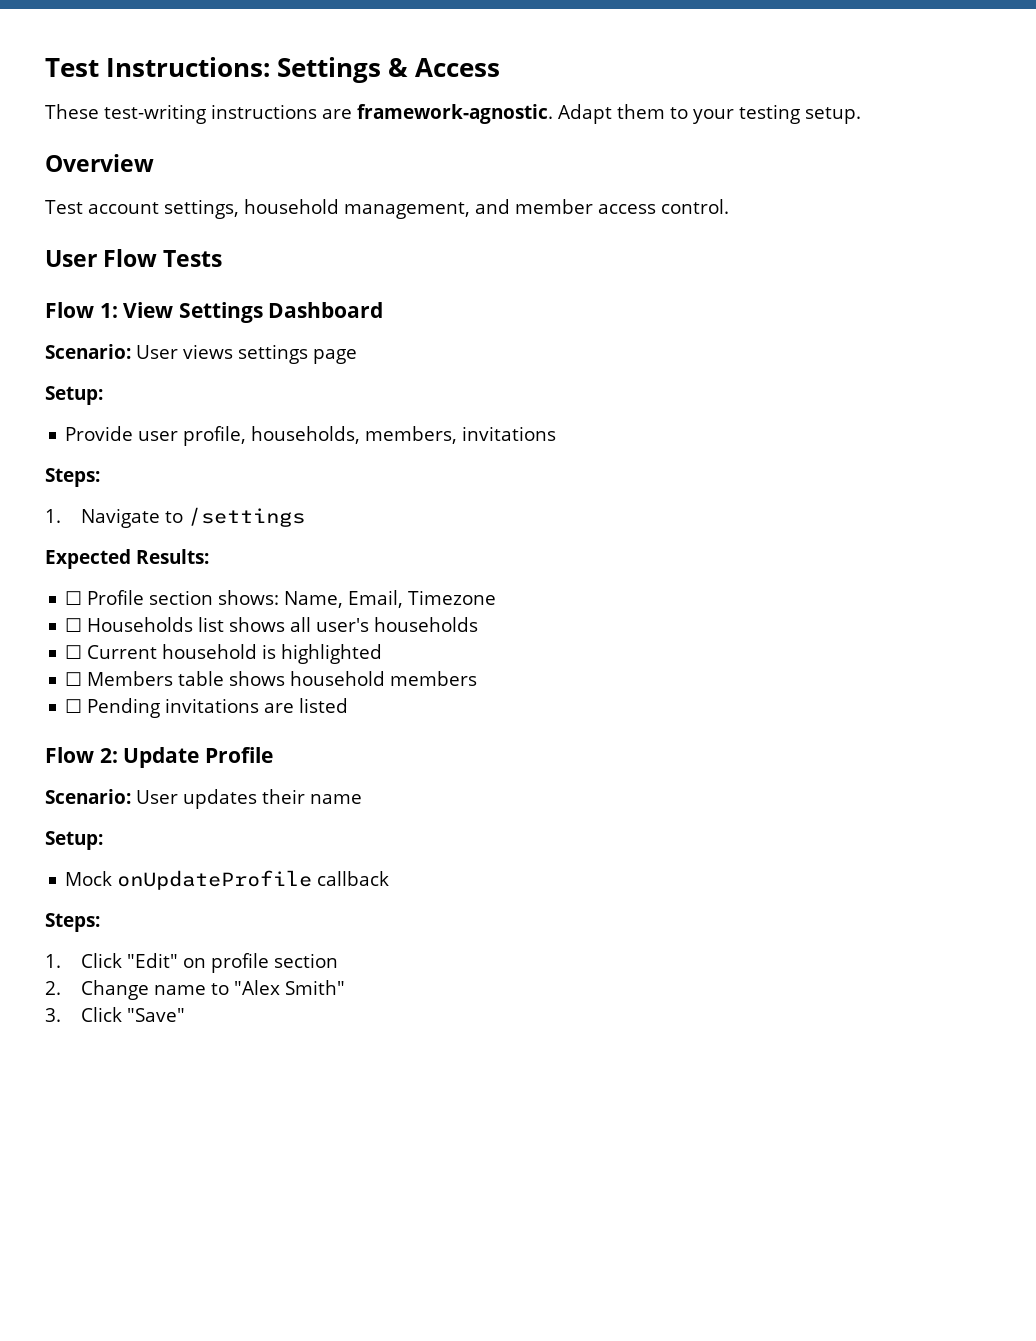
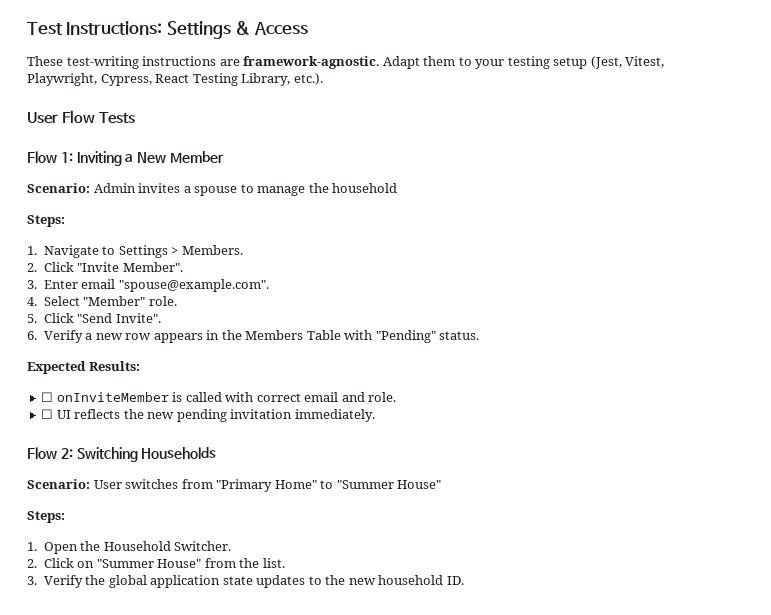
[805,107,861,124] [45,154,154,172] [45,199,729,219] setup. // Overview // Test account settings, household management, and member access control. -> [553,56,665,69] [27,73,323,86] setup (Jest, Vitest, Playwright, Cypress, React Testing Library, etc.).
[123,302,384,323] [45,344,357,364] [45,386,103,405] [65,426,557,446] [45,468,100,487] [45,507,306,528] [45,549,209,569] [65,590,497,608] [65,617,479,632] [65,644,383,664] [65,671,478,686] [65,698,349,718] View Settings Dashboard // Scenario: User views settings page // Setup: // Provide user profile, households, members, invitations // Steps: // 1. Navigate to /settings // Expected Results: // ☐ Profile section shows: Name, Email, Timezone // ☐ Households list shows all user's households // ☐ Current household is highlighted // ☐ Members table shows household members // ☐ Pending invitations are listed -> [76,151,224,166] [27,183,398,196] [27,215,65,227] [27,245,243,258] [27,262,183,272] [27,279,269,292] [27,296,177,306] [27,313,161,323] [27,330,480,343] [27,361,140,374] [41,392,397,402] [41,409,375,422] Inviting a New Member // Scenario: Admin invites a spouse to manage the household // Steps: // 1. Navigate to Settings > Members. // 2. Click "Invite Member". // 3. Enter email "spouse@example.com". // 4. Select "Member" role. // 5. Click "Send Invite". // 6. Verify a new row appears in the Members Table with "Pending" status. // Expected Results: // ☐ onInviteMember is called with correct email and role. // ☐ UI reflects the new pending invitation immediately.
[123,747,273,768] [45,789,362,809] [45,831,103,850] [65,870,390,890] [45,913,100,932] [45,953,339,973] [45,980,346,1000] [45,1007,186,1022] Update Profile // Scenario: User updates their name // Setup: // Mock onUpdateProfile callback // Steps: // 1. Click "Edit" on profile section // 2. Change name to "Alex Smith" // 3. Click "Save" -> [76,447,217,462] [27,479,442,492] [27,511,65,523] [27,541,232,554] [27,558,285,568] [27,575,464,588] Switching Households // Scenario: User switches from "Primary Home" to "Summer House" // Steps: // 1. Open the Household Switcher. // 2. Click on "Summer House" from the list. // 3. Verify the global application state updates to the new household ID.

